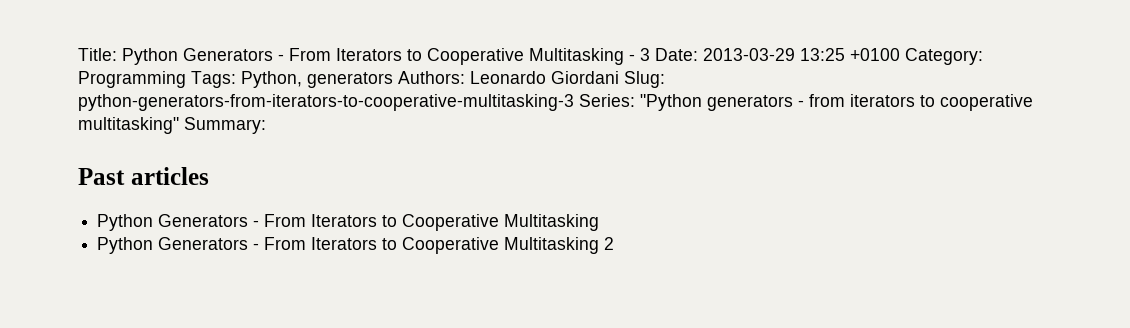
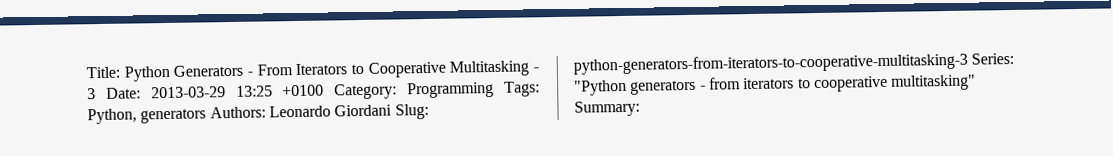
[78,167,209,185] [97,214,600,231] [97,237,615,254] // Past articles // Python Generators - From Iterators to Cooperative Multitasking // Python Generators - From Iterators to Cooperative Multitasking 2 -> (640, 108) none

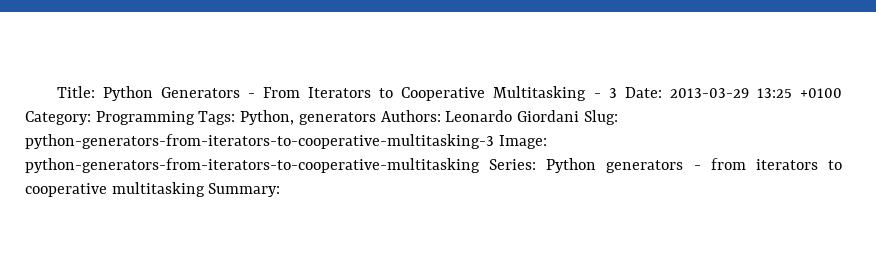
[971,52,1015,65] [574,79,627,96] Series: "Python -> [498,135,547,149] [25,158,597,173] Image: python-generators-from-iterators-to-cooperative-multitasking Series: Python
[891,74,977,91] multitasking" -> [111,182,205,197] multitasking

